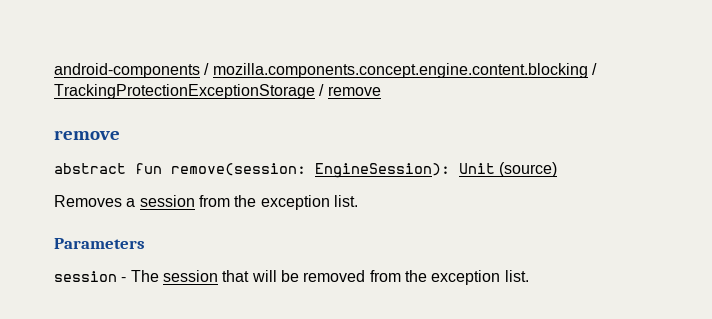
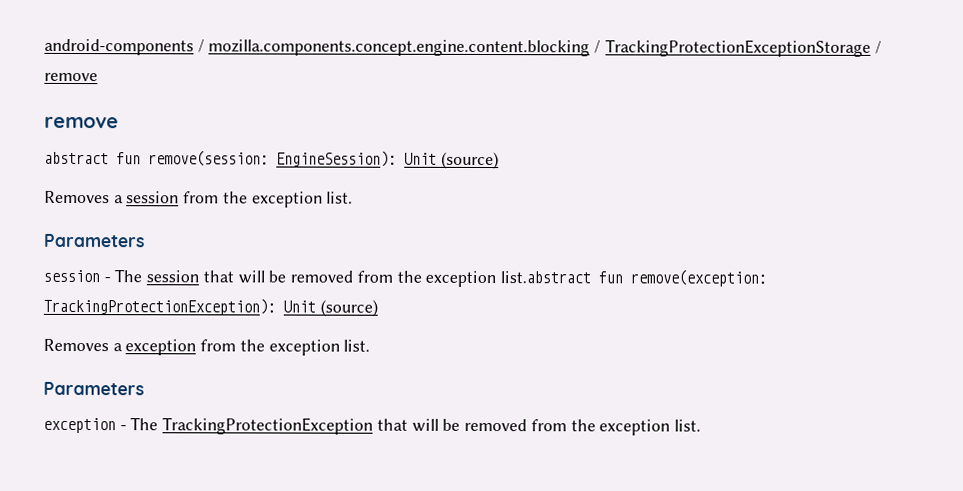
(501, 277) none -> [499,269,767,287] [43,297,378,317] [43,338,371,356] [43,381,144,396] [43,417,671,436] list.abstract fun remove(exception: TrackingProtectionException): Unit (source) // Removes a exception from the exception list. // Parameters // exception - The TrackingProtectionException that will be removed from the exception

